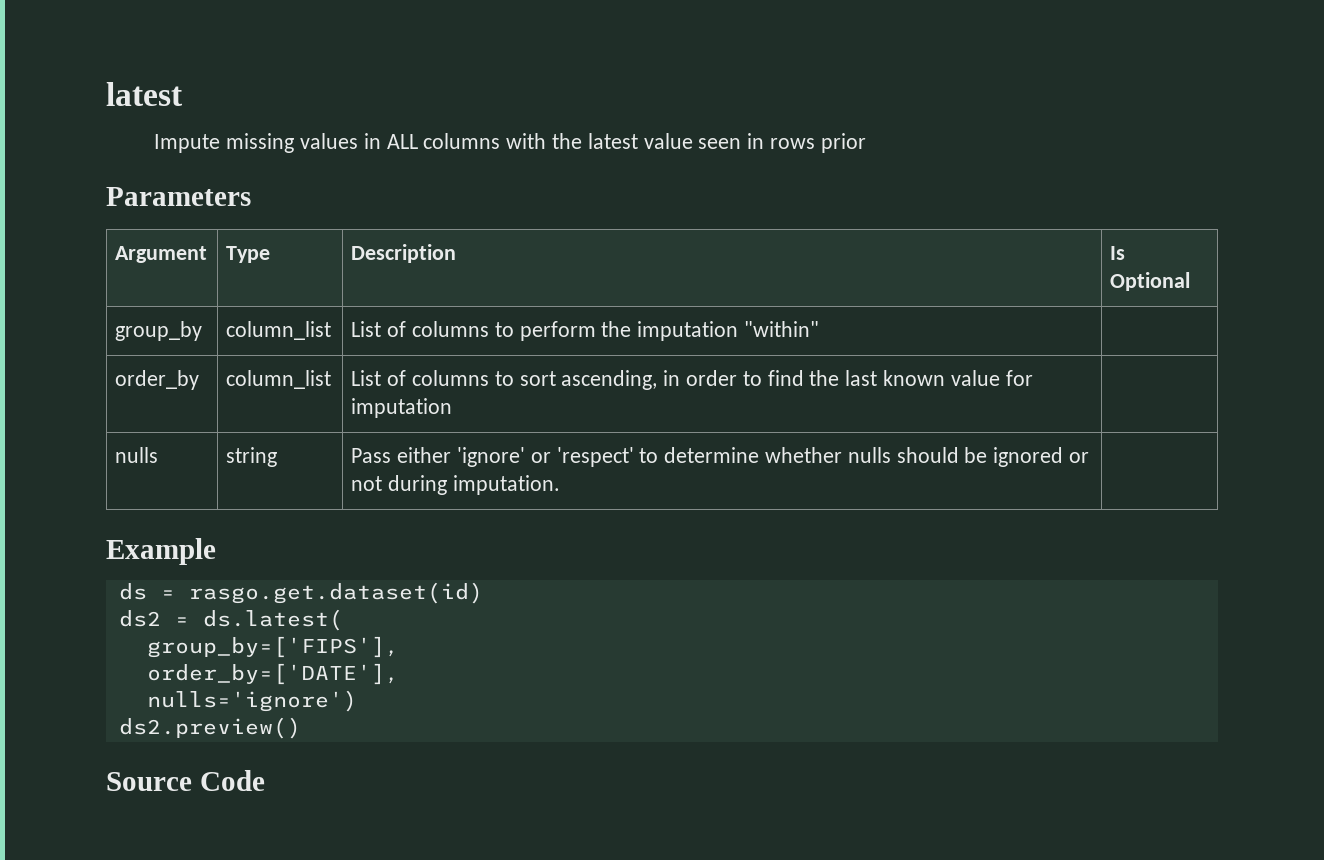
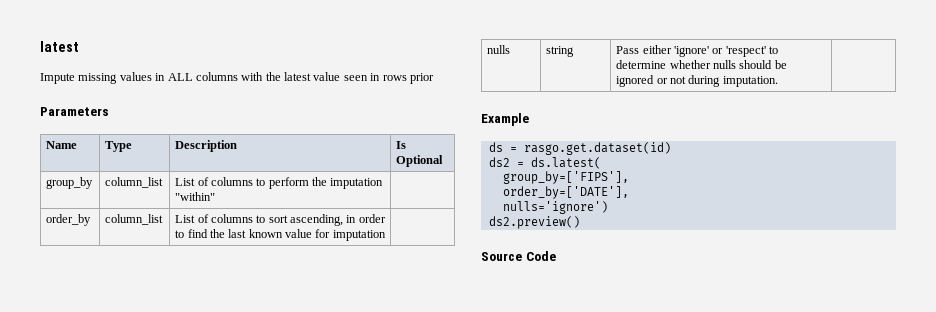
[115,246,208,263] Argument -> [46,141,78,149] Name

